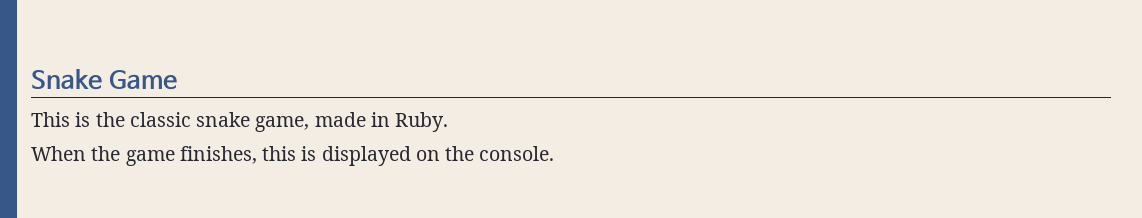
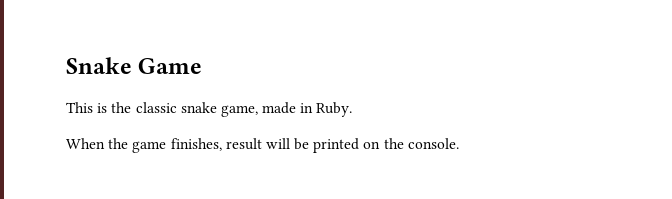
[262,146,411,166] this is displayed -> [225,138,360,153] result will be printed

